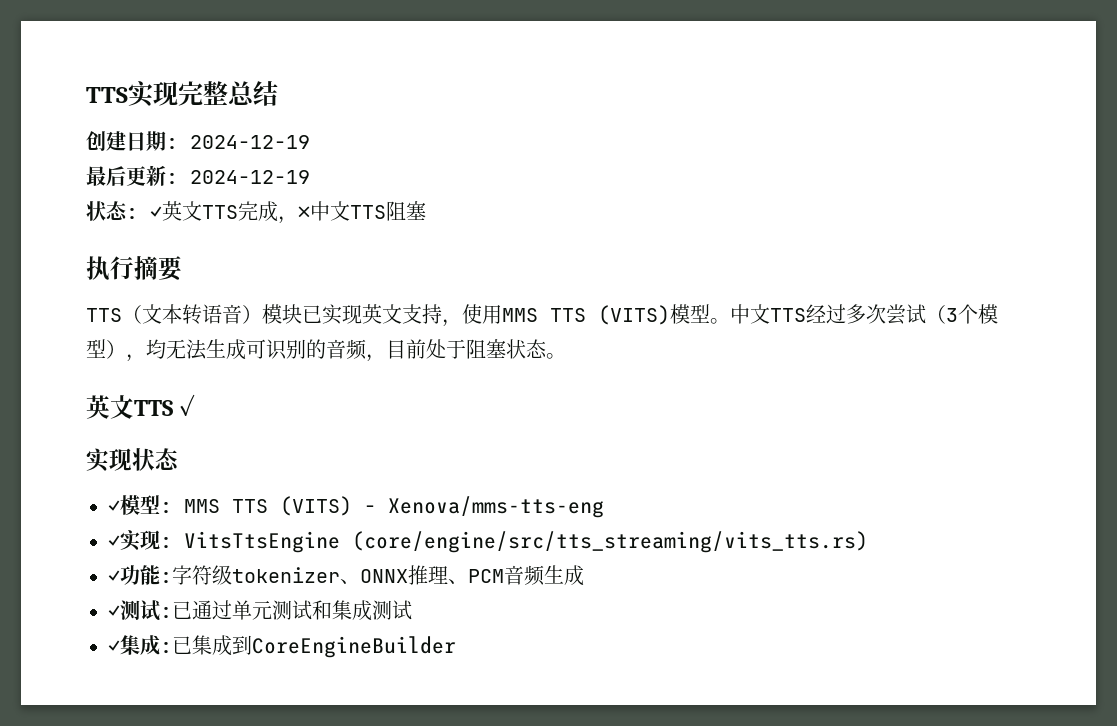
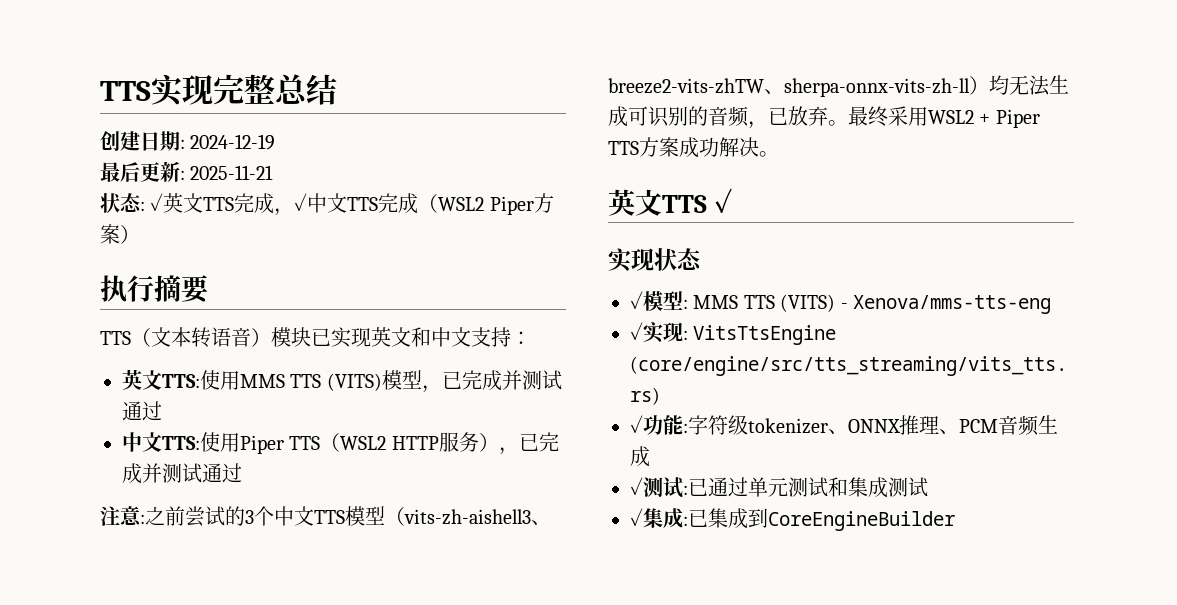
[190,170,310,184] 2024-12-19 -> [190,165,274,180] 2025-11-21
[298,201,426,221] ✗中文TTS阻塞 -> [294,193,554,215] [100,224,140,244] ✓中文TTS完成（WSL2 Piper方案）
[402,304,462,327] 支持， -> [411,327,531,347] [122,369,200,390] 和中文支持： // 英文TTS:
[710,304,998,325] [86,339,146,362] 。中文TTS经过多次尝试（3个模型）， -> [421,370,562,393] [122,401,162,421] [122,432,559,455] [122,463,242,484] [100,506,551,527] [608,76,989,97] ，已完成并测试通过 // 中文TTS:使用Piper TTS（WSL2 HTTP服务），已完成并测试通过 // 注意:之前尝试的3个中文TTS模型（vits-zh-aishell3、breeze2-vits-zhTW、sherpa-onnx-vits-zh-ll）
[386,339,547,359] 目前处于阻塞状态 -> [768,106,1040,128] [608,137,759,158] 已放弃。最终采用WSL2 + Piper TTS方案成功解决

